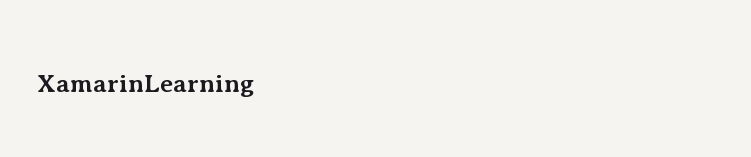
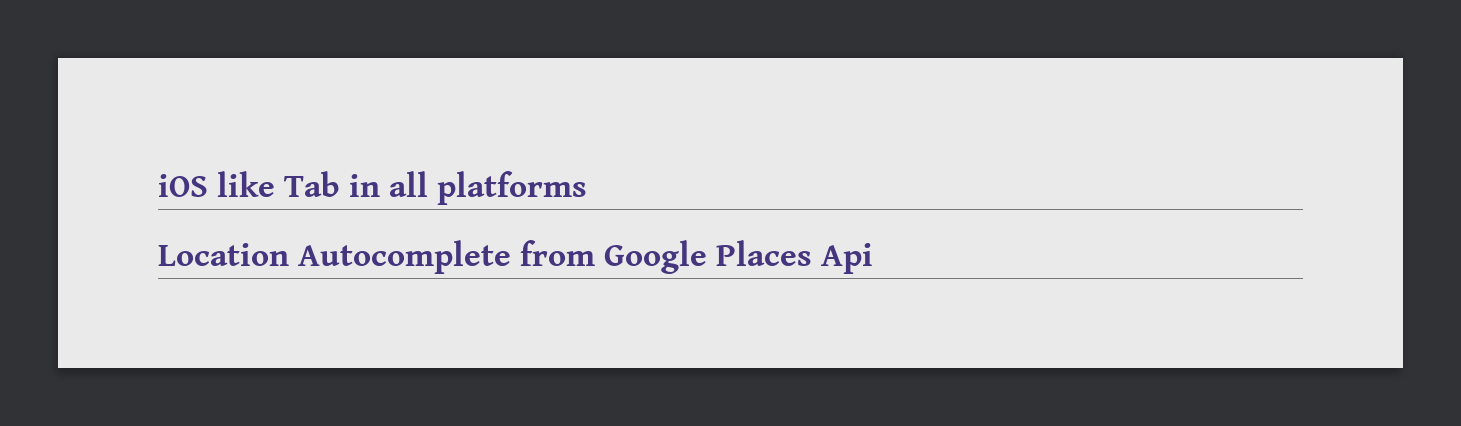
[37,75,254,97] XamarinLearning -> [158,171,588,205] [158,240,874,274] iOS like Tab in all platforms // Location Autocomplete from Google Places Api

